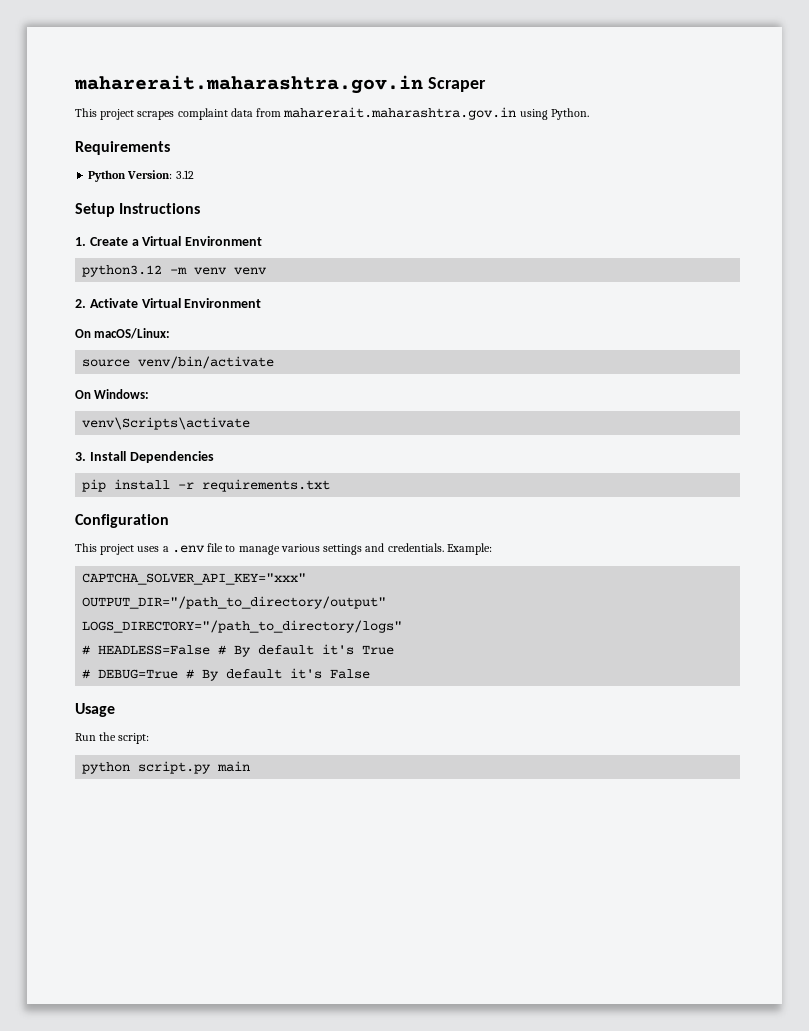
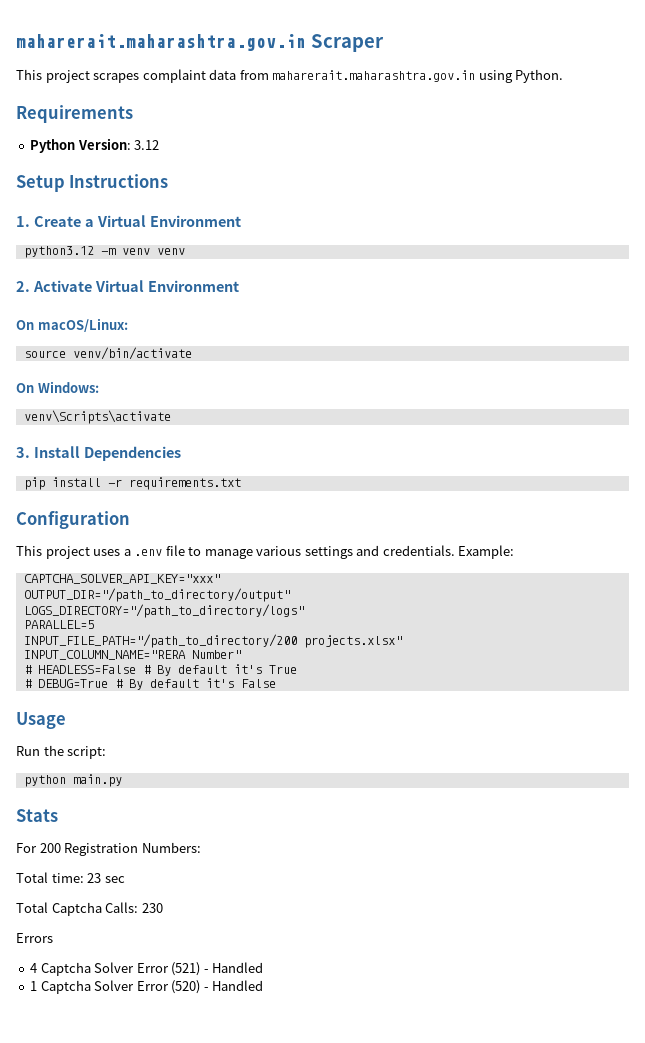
(403, 626) none -> [23,620,94,629] [23,634,402,648] [23,650,241,660] // PARALLEL=5 // INPUT_FILE_PATH="/path_to_directory/200 projects.xlsx" // INPUT_COLUMN_NAME="RERA Number"
[138,761,251,774] script.py main -> [72,774,122,787] [16,809,58,822] [16,842,201,856] [16,872,125,883] [16,902,163,916] [16,933,53,943] [30,962,264,976] [30,980,264,994] main.py // Stats // For 200 Registration Numbers: // Total time: 23 sec // Total Captcha Calls: 230 // Errors // 4 Captcha Solver Error (521) - Handled // 1 Captcha Solver Error (520) - Handled

